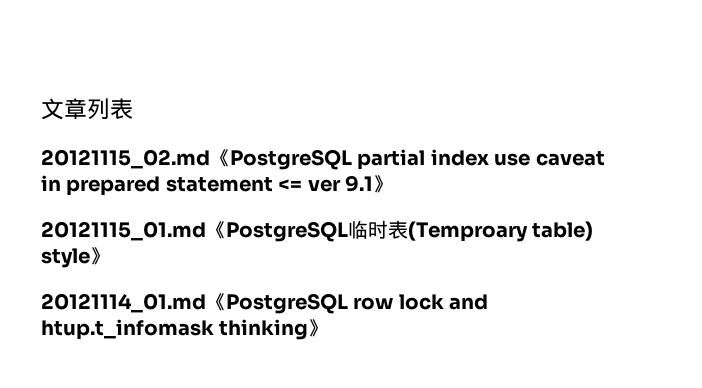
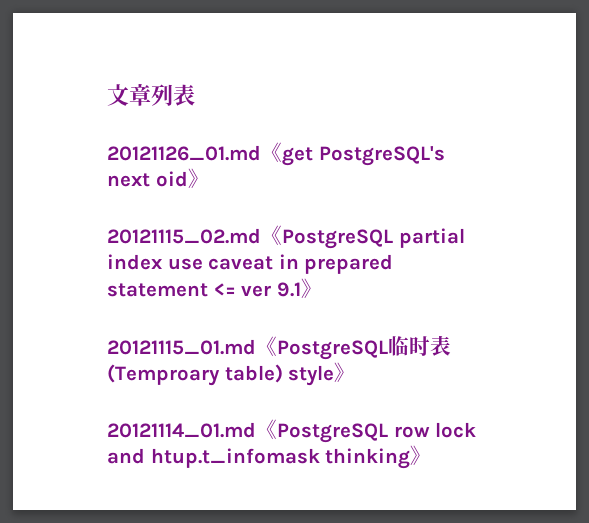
(133, 108) none -> [107,142,445,166] [107,168,209,188] // 20121126_01.md《get PostgreSQL's next oid》

